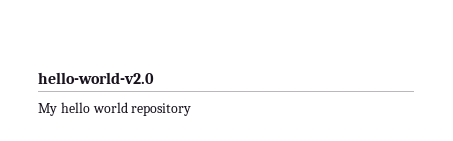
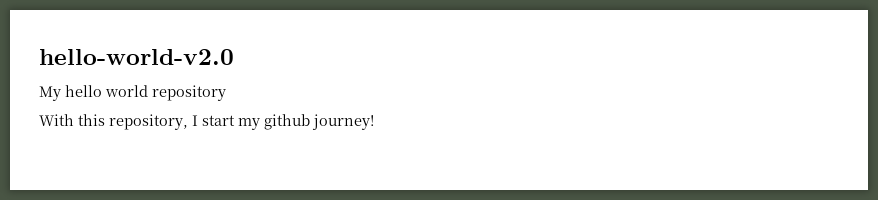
(192, 109) none -> [39,114,374,130] // With this repository, I start my github journey!

